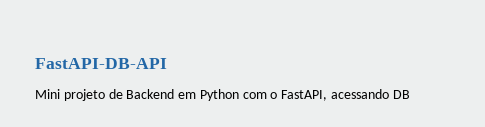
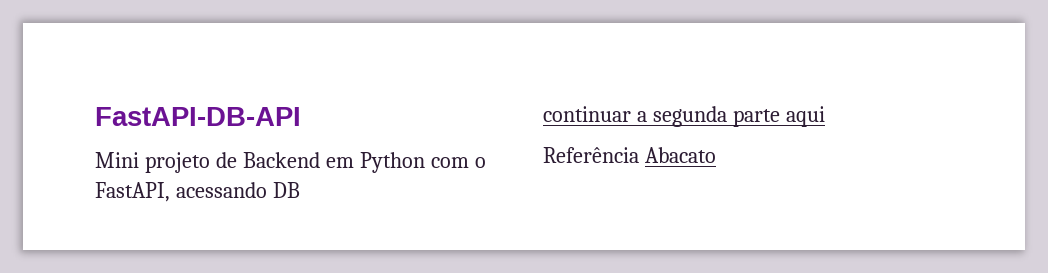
(410, 94) none -> [543,106,825,127] [543,147,716,163] // continuar a segunda parte aqui // Referência Abacato

